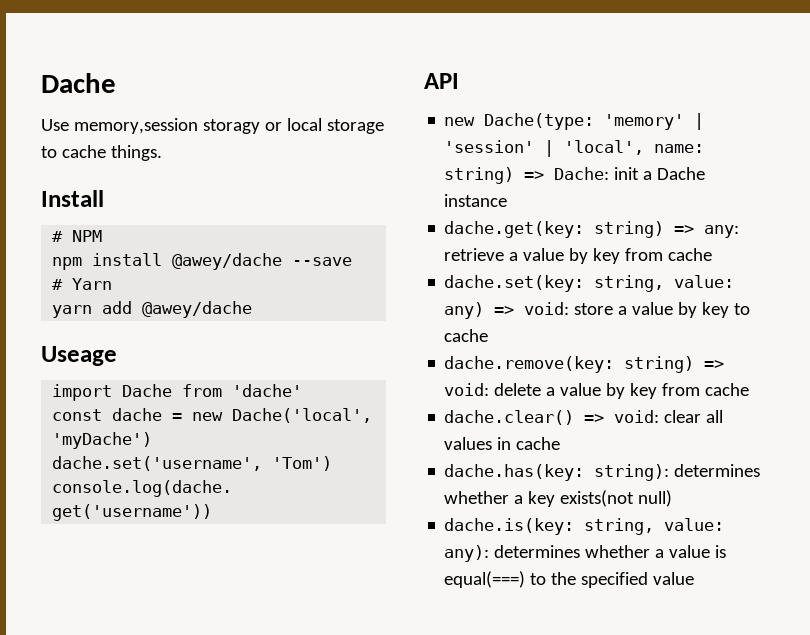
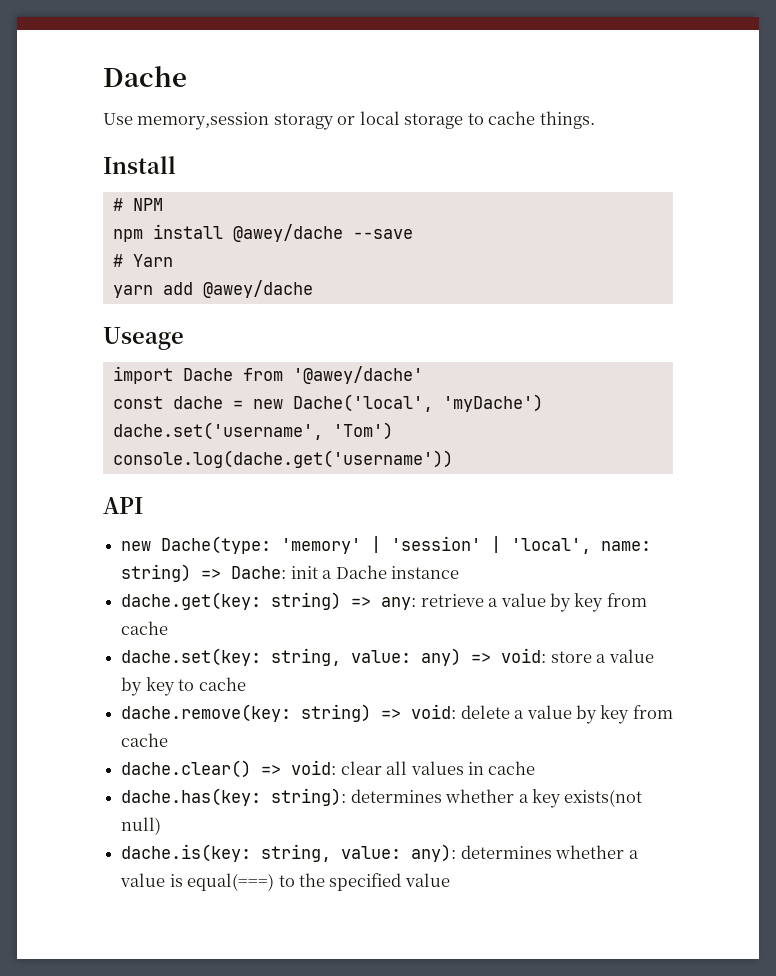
[232,384,303,397] 'dache' -> [292,366,423,384] '@awey/dache'

